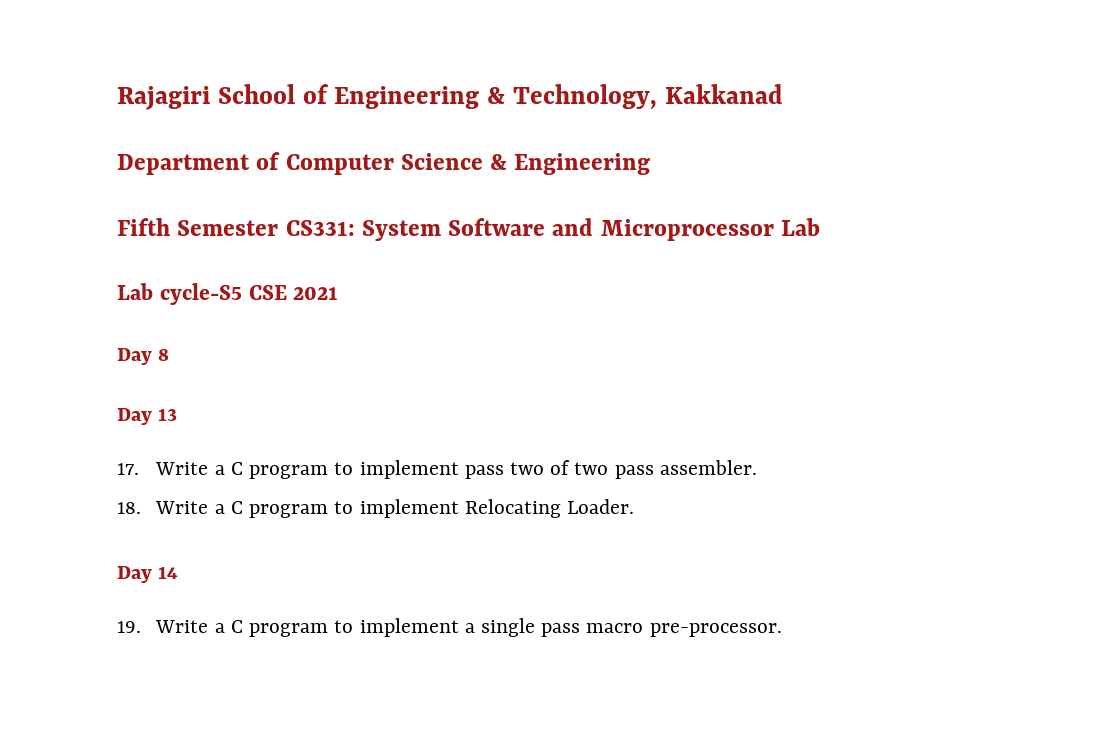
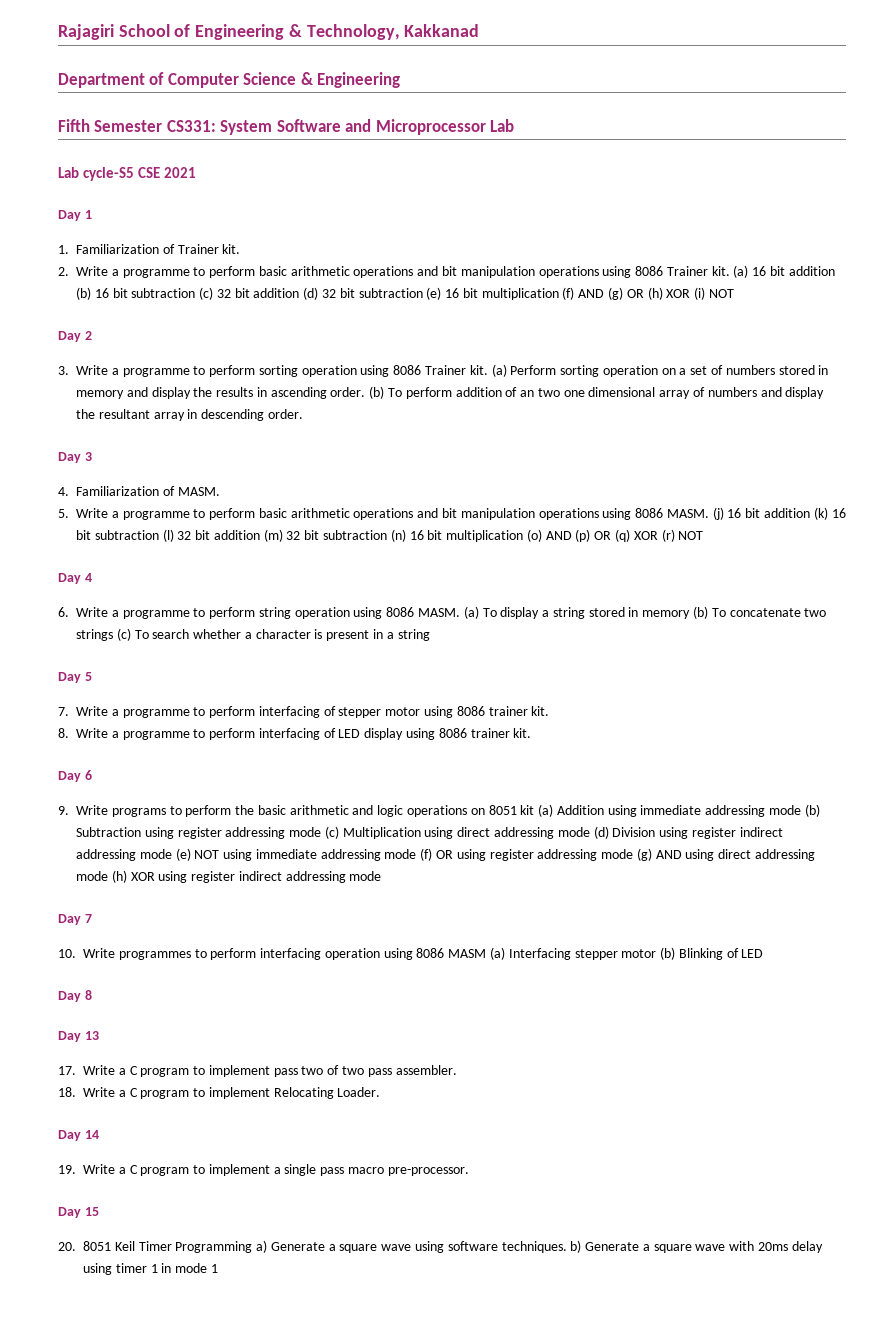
(339, 293) none -> [58,210,92,221] [58,244,241,254] [58,265,835,278] [76,287,734,300] [58,331,92,342] [58,364,829,377] [76,386,825,399] [76,409,303,421] [58,452,92,463] [58,486,220,496] [58,507,846,520] [76,529,704,542] [58,573,92,584] [58,606,827,619] [76,628,430,641] [58,672,92,683] [58,706,550,718] [58,728,532,740] [58,770,92,782] [58,804,820,817] [76,826,783,839] [76,848,816,861] [76,870,382,883] [58,914,92,925] [58,947,764,960] // Day 1 // 1. Familiarization of Trainer kit. // 2. Write a programme to perform basic arithmetic operations and bit manipulation operations using 8086 Trainer kit. (a) 16 bit addition (b) 16 bit subtraction (c) 32 bit addition (d) 32 bit subtraction (e) 16 bit multiplication (f) AND (g) OR (h) XOR (i) NOT // Day 2 // 3. Write a programme to perform sorting operation using 8086 Trainer kit. (a) Perform sorting operation on a set of numbers stored in memory and display the results in ascending order. (b) To perform addition of an two one dimensional array of numbers and display the resultant array in descending order. // Day 3 // 4. Familiarization of MASM. // 5. Write a programme to perform basic arithmetic operations and bit manipulation operations using 8086 MASM. (j) 16 bit addition (k) 16 bit subtraction (l) 32 bit addition (m) 32 bit subtraction (n) 16 bit multiplication (o) AND (p) OR (q) XOR (r) NOT // Day 4 // 6. Write a programme to perform string operation using 8086 MASM. (a) To display a string stored in memory (b) To concatenate two strings (c) To search whether a character is present in a string // Day 5 // 7. Write a programme to perform interfacing of stepper motor using 8086 trainer kit. // 8. Write a programme to perform interfacing of LED display using 8086 trainer kit. // Day 6 // 9. Write programs to perform the basic arithmetic and logic operations on 8051 kit (a) Addition using immediate addressing mode (b) Subtraction using register addressing mode (c) Multiplication using direct addressing mode (d) Division using register indirect addressing mode (e) NOT using immediate addressing mode (f) OR using register addressing mode (g) AND using direct addressing mode (h) XOR using register indirect addressing mode // Day 7 // 10. Write programmes to perform interfacing operation using 8086 MASM (a) Interfacing stepper motor (b) Blinking of LED
(782, 630) none -> [58,1207,99,1218] [58,1240,823,1253] [83,1263,218,1275] // Day 15 // 20. 8051 Keil Timer Programming a) Generate a square wave using software techniques. b) Generate a square wave with 20ms delay using timer 1 in mode 1

